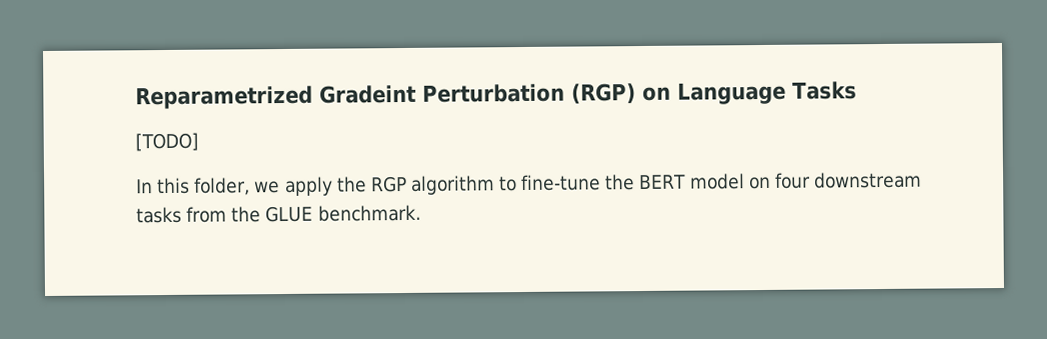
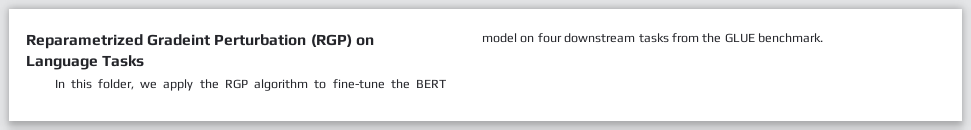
[135,132,199,152] // [TODO] -> (145, 61) none

